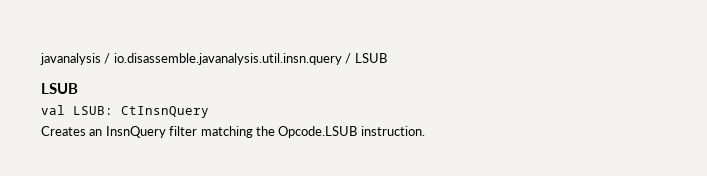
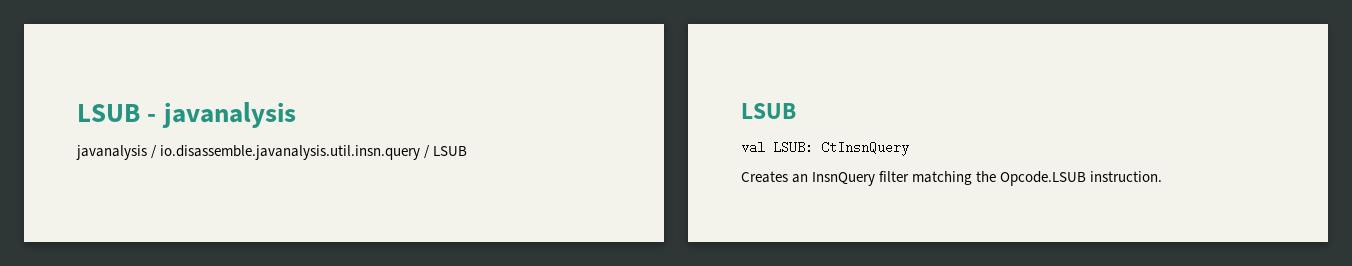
(40, 59) none -> [77,102,296,128] LSUB - javanalysis //

